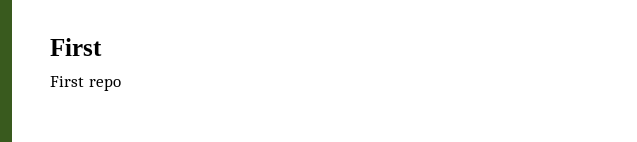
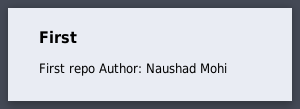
(121, 84) none -> [99,63,227,74] Author: Naushad Mohi

